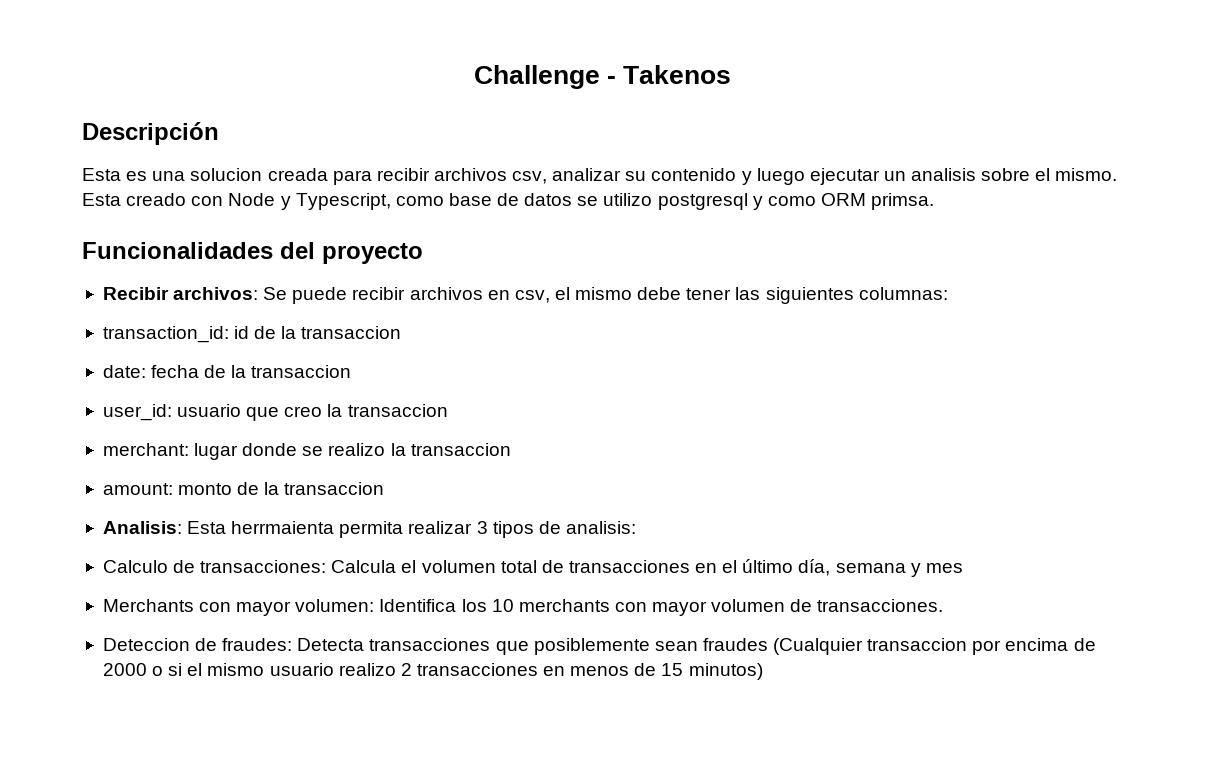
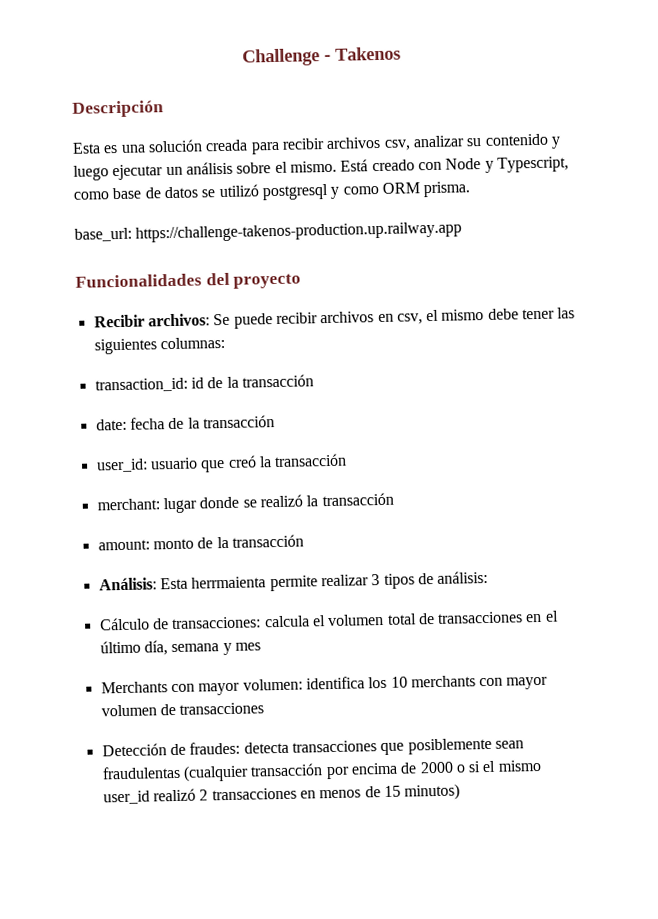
[190,168,263,181] solucion -> [147,139,203,153] solución
[911,168,977,181] analisis -> [185,161,233,175] análisis
[82,193,121,206] Esta -> [340,159,369,172] Está
[603,193,653,206] utilizo -> [218,184,259,198] utilizó
[871,193,935,210] primsa. -> [423,181,471,198] [74,221,463,243] prisma. // base_url: https://challenge-takenos-production.up.railway.app
[301,326,402,339] transaccion -> [241,374,314,388] transacción
[251,365,352,378] transaccion -> [202,415,275,429] transacción
[284,404,448,417] creo la transaccion -> [227,453,348,468] creó la transacción
[328,443,511,456] realizo la transaccion -> [259,492,394,508] realizó la transacción
[284,482,385,495] [102,521,182,534] transaccion // Analisis: -> [231,534,304,548] [98,577,157,591] transacción // Análisis:
[339,521,404,538] permita -> [269,575,318,592] permite
[565,521,636,534] [102,560,168,573] analisis: // Calculo -> [437,570,489,584] [99,617,150,631] análisis: // Cálculo
[331,560,397,573] Calcula -> [263,615,310,628] calcula
[379,599,457,612] Identifica -> [305,676,365,690] identifica
[817,599,944,612] [102,638,190,651] transacciones. // Deteccion -> [179,702,265,715] [101,743,167,757] transacciones // Detección
[297,638,365,651] Detecta -> [243,741,289,754] detecta
[702,638,968,655] fraudes (Cualquier transaccion -> [101,763,324,782] fraudulentas (cualquier transacción
[269,663,396,676] usuario realizo -> [102,788,196,805] user_id realizó

